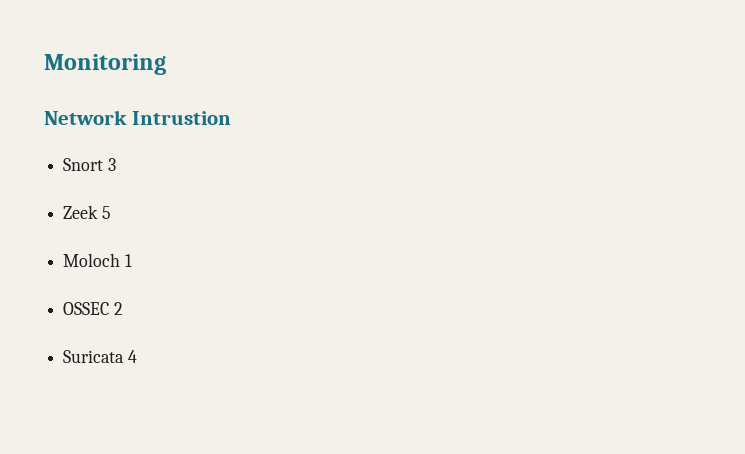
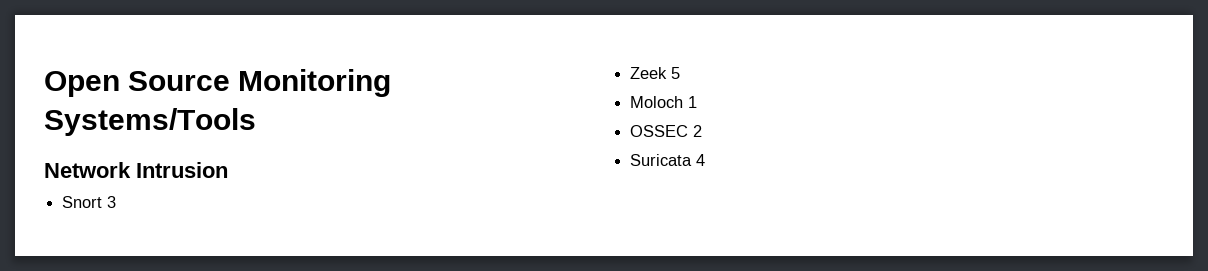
(44, 64) none -> [44,71,231,97] Open Source
(166, 64) none -> [44,108,256,136] Systems/Tools
[131,111,231,125] Intrustion -> [136,162,228,178] Intrusion

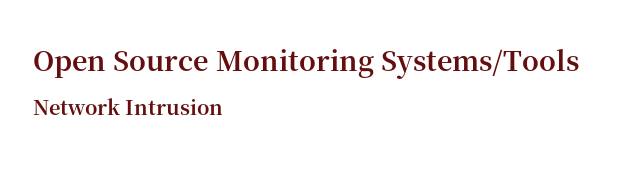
[62,196,117,208] [630,67,681,79] [630,96,698,108] [630,125,703,137] [630,154,706,166] // Snort 3 // Zeek 5 // Moloch 1 // OSSEC 2 // Suricata 4 -> (224, 107) none

